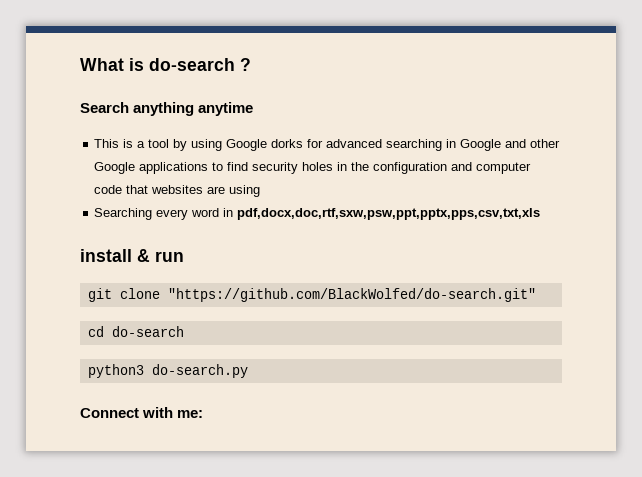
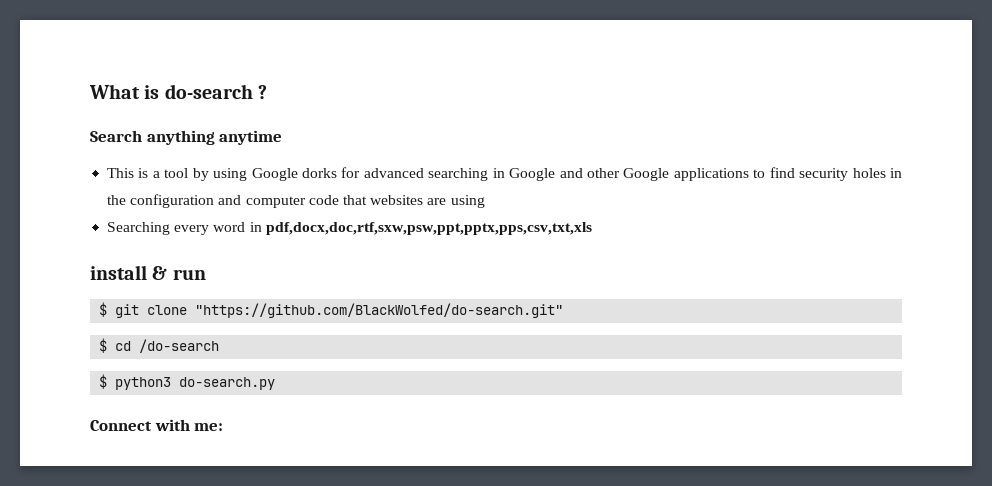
(184, 256) none -> [99,302,108,317] $
[87,326,184,337] cd do-search // -> [99,338,220,353] [99,374,108,389] $ cd /do-search // $

